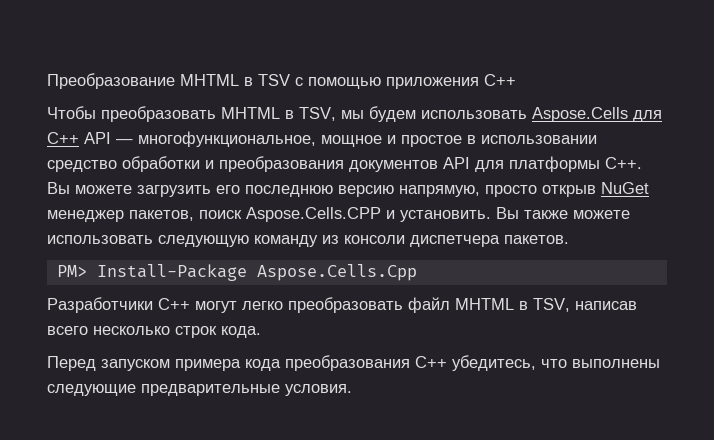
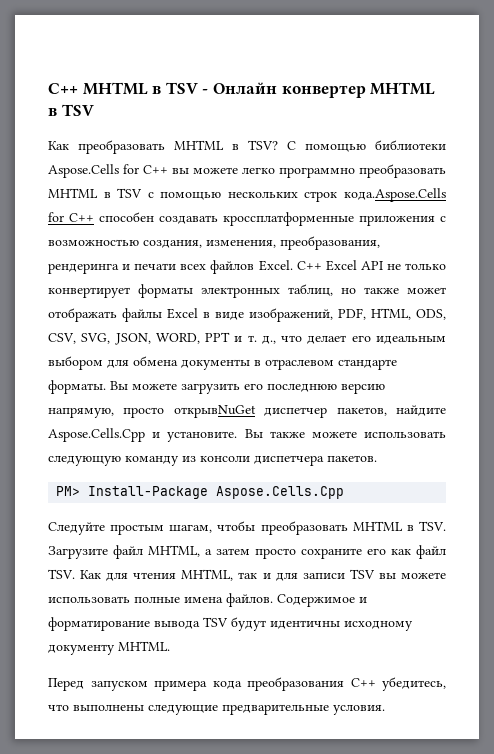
[47,73,175,89] Преобразование -> [48,82,436,98] [48,104,94,116] [48,140,446,154] [48,164,446,178] C++ MHTML в TSV - Онлайн конвертер MHTML в TSV // Как преобразовать MHTML в TSV? С помощью библиотеки Aspose.Cells for C++ вы можете легко программно преобразовать
[386,74,516,89] [47,106,662,122] [47,131,597,147] [47,156,642,172] приложения C++ // Чтобы преобразовать MHTML в TSV, мы будем использовать Aspose.Cells для C++ API — многофункциональное, мощное и простое в использовании средство обработки и преобразования документов API для платформы C++. -> [227,188,446,202] [48,212,446,226] [48,236,380,250] [48,260,447,274] [48,284,446,298] [48,308,446,322] [48,332,446,345] [48,356,397,370] [48,380,106,394] нескольких строк кода.Aspose.Cells for C++ способен создавать кроссплатформенные приложения с возможностью создания, изменения, преобразования, рендеринга и печати всех файлов Excel. C++ Excel API не только конвертирует форматы электронных таблиц, но также может отображать файлы Excel в виде изображений, PDF, HTML, ODS, CSV, SVG, JSON, WORD, PPT и т. д., что делает его идеальным выбором для обмена документы в отраслевом стандарте форматы.
[542,182,649,197] [47,207,491,222] открыв NuGet менеджер пакетов, поиск Aspose.Cells.CPP и установить. -> [173,405,446,418] [48,428,238,442] открывNuGet диспетчер пакетов, найдите Aspose.Cells.Cpp и установите.
[47,297,637,313] [47,326,261,338] Разработчики C++ могут легко преобразовать файл MHTML в TSV, написав всего несколько строк кода. -> [48,521,447,535] [48,545,446,559] [48,569,446,581] [48,593,367,607] [48,617,413,631] [48,641,170,655] Следуйте простым шагам, чтобы преобразовать MHTML в TSV. Загрузите файл MHTML, а затем просто сохраните его как файл TSV. Как для чтения MHTML, так и для записи TSV вы можете использовать полные имена файлов. Содержимое и форматирование вывода TSV будут идентичны исходному документу MHTML.

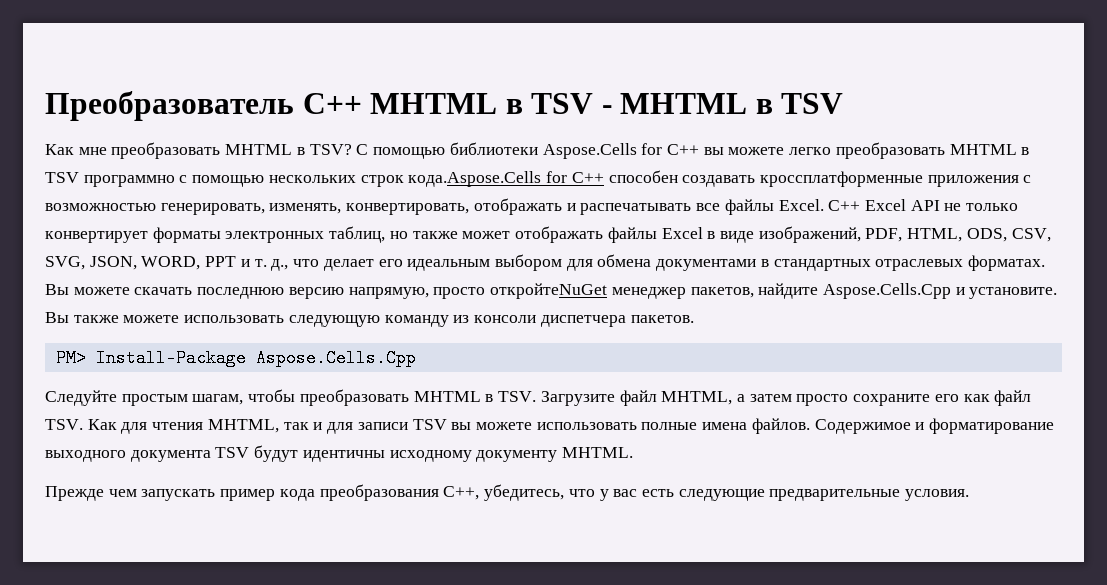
(48, 88) none -> [45,91,294,121] Преобразователь
[212,82,366,98] Онлайн конвертер -> (612, 109) none
(69, 145) none -> [78,147,107,155] мне
[279,167,355,178] программно -> (832, 151) none
(143, 193) none -> [83,175,175,187] программно
[143,236,380,250] [48,260,255,274] создания, изменения, преобразования, рендеринга и печати всех файлов -> [160,198,774,215] генерировать, изменять, конвертировать, отображать и распечатывать все файлы
[181,359,397,370] [48,380,263,394] документы в отраслевом стандарте форматы. Вы можете загрузить его -> [656,255,1046,271] [45,284,193,295] документами в стандартных отраслевых форматах. Вы можете скачать
[173,405,328,418] открывNuGet диспетчер -> [490,283,686,299] откройтеNuGet менеджер
[154,621,200,629] вывода -> [45,450,211,462] выходного документа
[48,678,207,691] Перед запуском примера -> [45,486,276,501] Прежде чем запускать пример
[350,678,376,687] C++ -> [443,486,480,500] C++,
[73,705,144,711] выполнены -> [599,489,674,501] у вас есть

